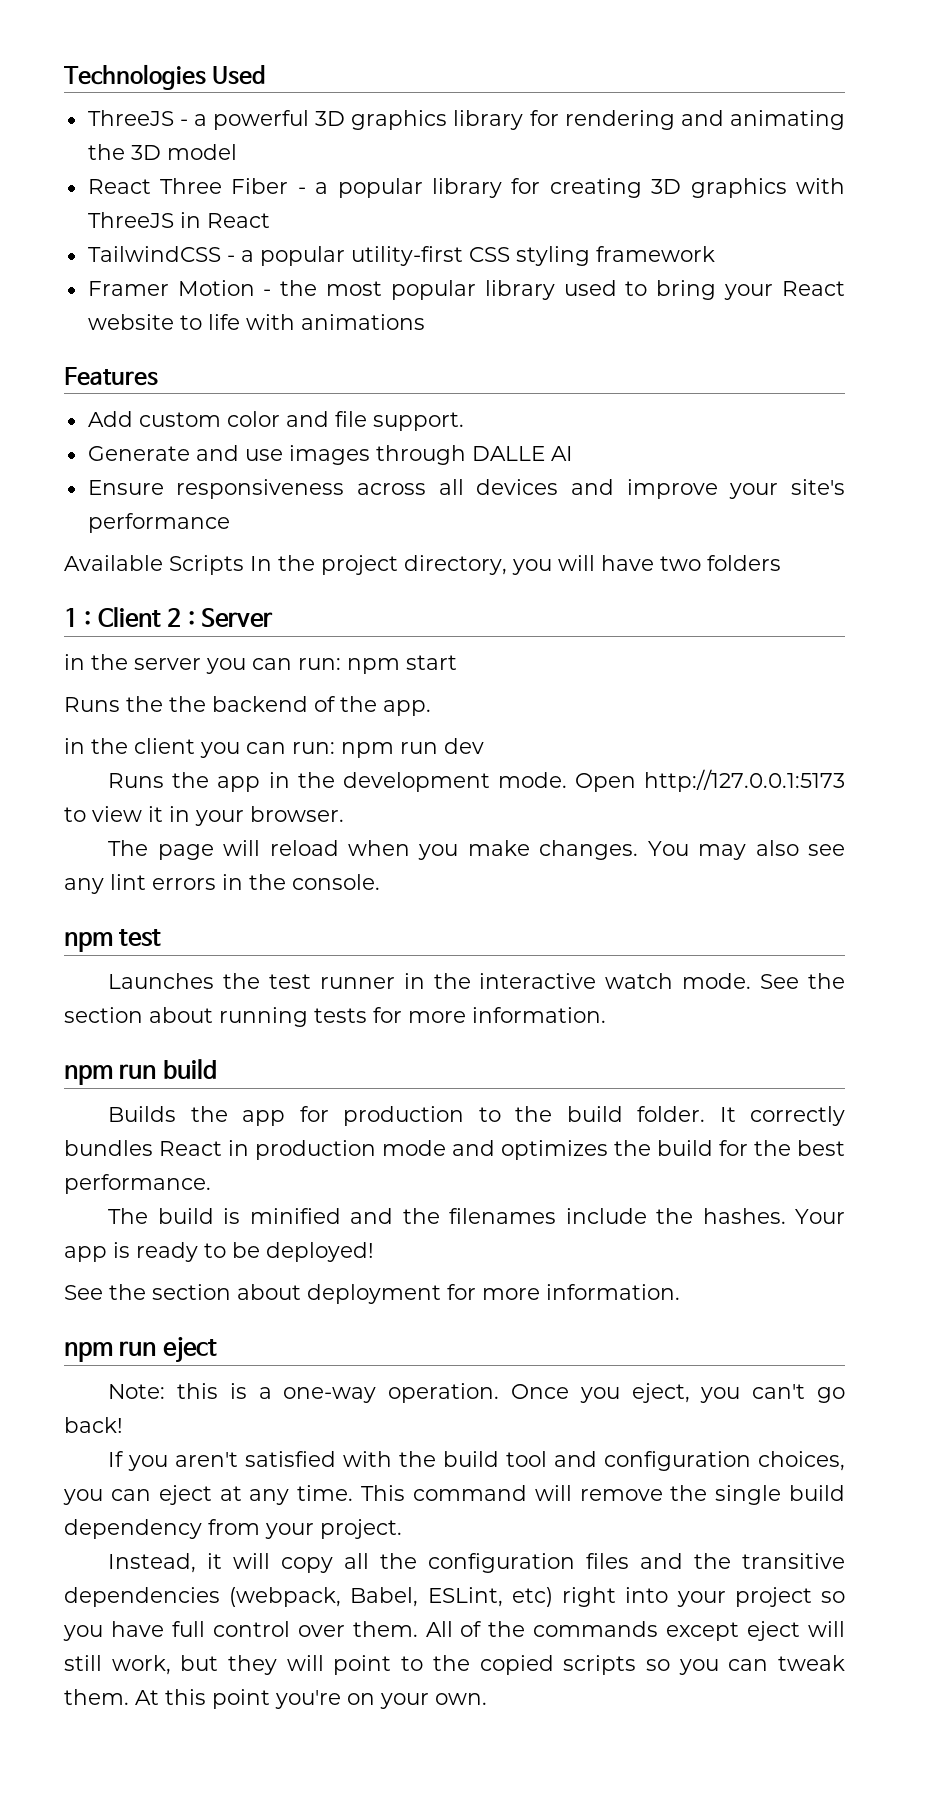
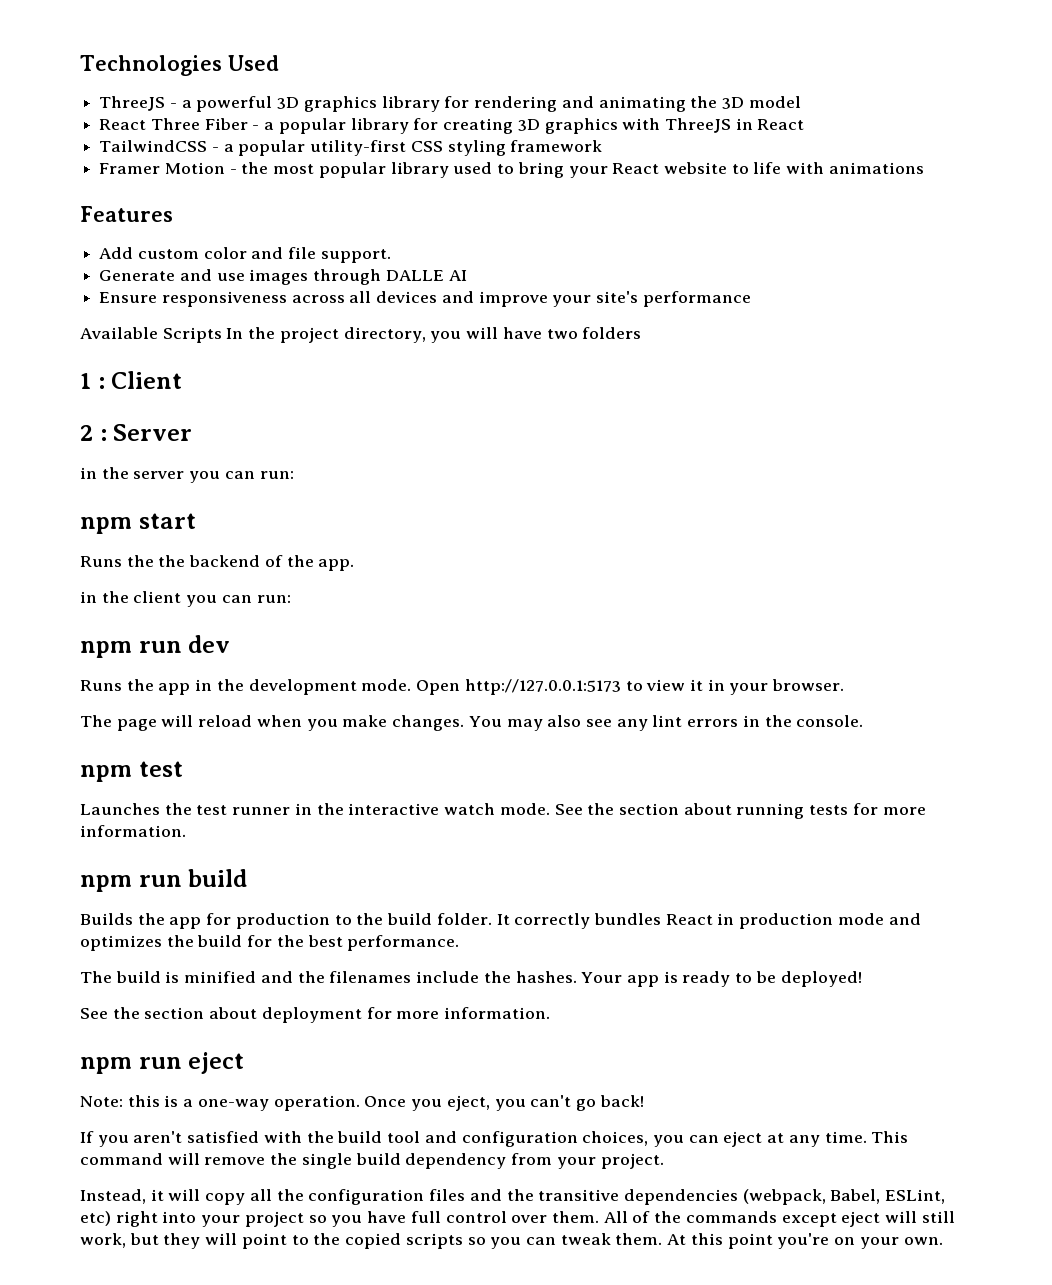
(161, 617) none -> (183, 380) //
(341, 664) none -> (294, 475) //
(335, 748) none -> (291, 599) //

